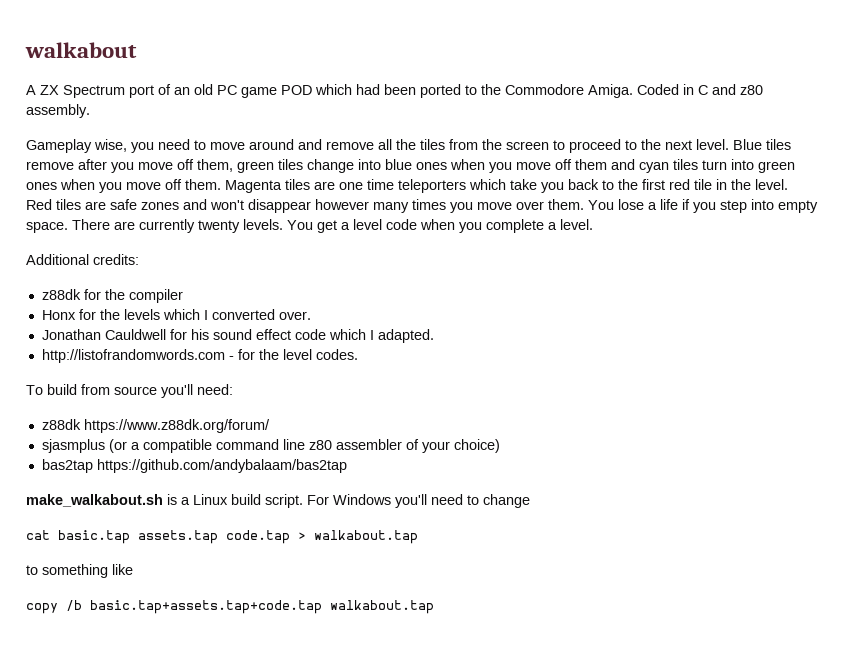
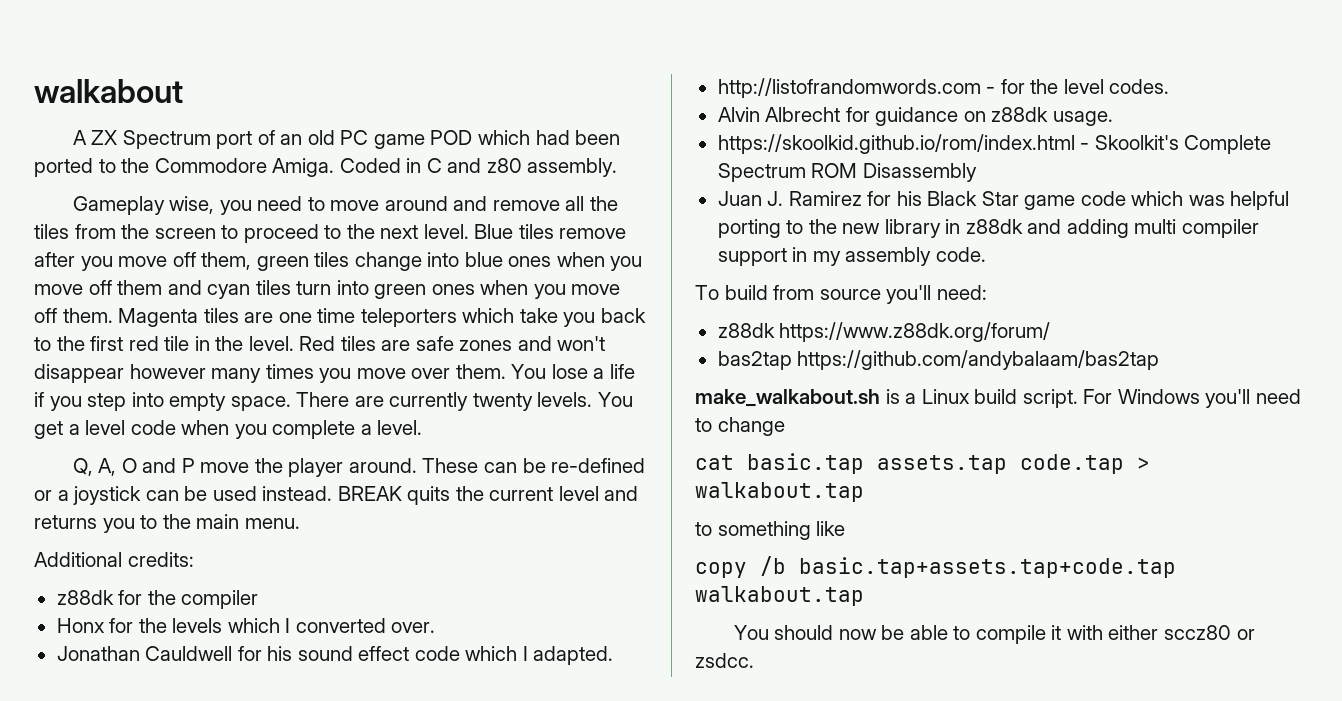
(593, 224) none -> [72,458,646,477] [34,486,639,505] [34,514,300,533] // Q, A, O and P move the player around. These can be re-defined or a joystick can be used instead. BREAK quits the current level and returns you to the main menu.
(358, 354) none -> [717,107,1113,126] [717,134,1272,154] [717,163,977,182] [717,191,1290,210] [717,219,1259,238] [717,247,986,266] // Alvin Albrecht for guidance on z88dk usage. // https://skoolkid.github.io/rom/index.html - Skoolkit's Complete Spectrum ROM Disassembly // Juan J. Ramirez for his Black Star game code which was helpful porting to the new library in z88dk and adding multi compiler support in my assembly code.
[41,439,500,453] // sjasmplus (or a compatible command line z80 assembler of your choice) -> (1051, 332) none
(434, 607) none -> [733,625,1255,644] [695,653,754,668] // You should now be able to compile it with either sccz80 or zsdcc.

